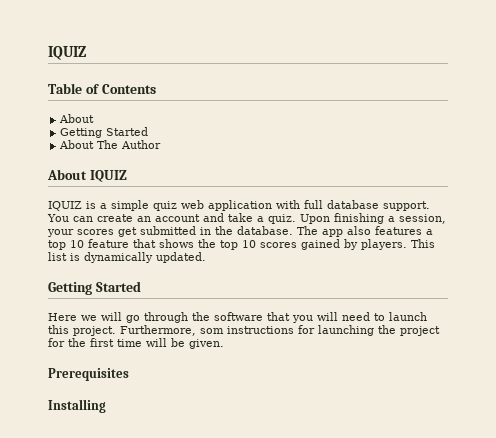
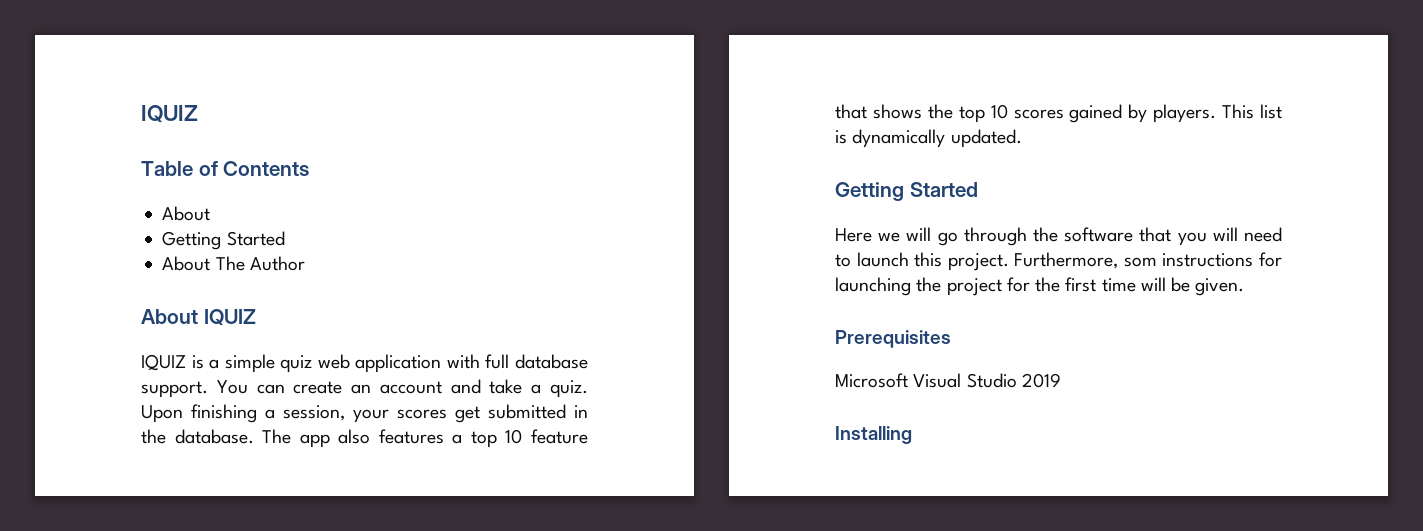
(129, 374) none -> [835,373,1061,388] // Microsoft Visual Studio 2019

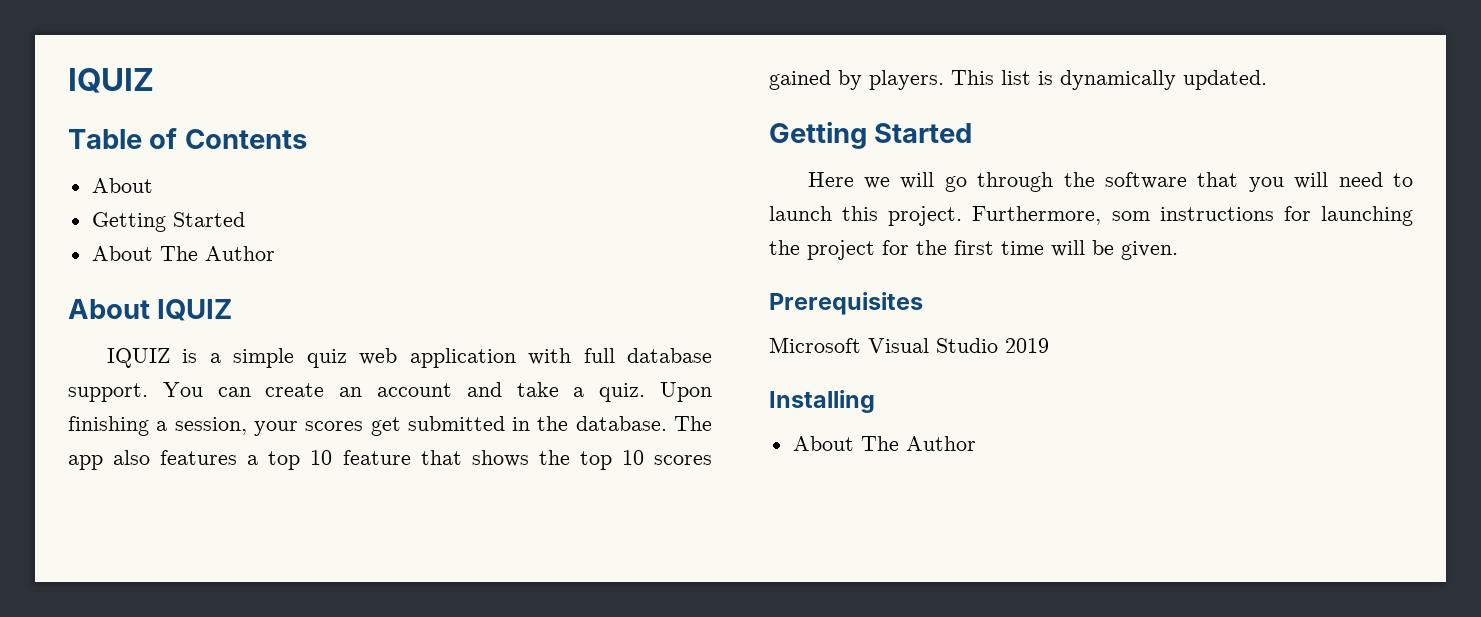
(912, 435) none -> [792,436,976,451] // About The Author

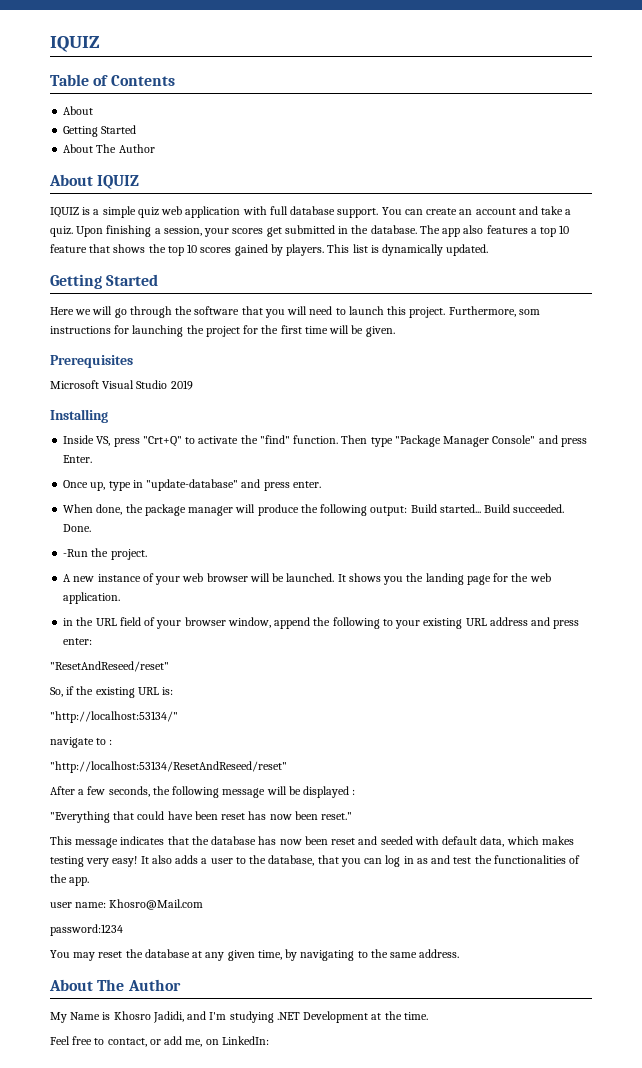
[792,436,976,451] About The Author -> [63,435,587,447] [63,455,93,463] [63,479,321,491] [63,504,565,516] [63,524,92,532] [63,548,147,560] [63,573,551,585] [63,592,121,604] [63,617,580,629] [63,638,93,645] [50,661,169,672] [50,686,174,698] [50,711,178,723] [50,737,113,748] [50,761,287,773] [50,786,356,798] [50,811,353,823] [50,836,574,848] [50,855,581,867] [50,874,90,886] [50,899,204,910] [50,924,123,936] [50,949,460,961] [49,979,181,991] [50,1011,428,1023] [50,1036,269,1047] Inside VS, press "Crt+Q" to activate the "find" function. Then type "Package Manager Console" and press Enter. // Once up, type in "update-database" and press enter. // When done, the package manager will produce the following output: Build started... Build succeeded. Done. // -Run the project. // A new instance of your web browser will be launched. It shows you the landing page for the web application. // in the URL field of your browser window, append the following to your existing URL address and press enter: // "ResetAndReseed/reset" // So, if the existing URL is: // "http://localhost:53134/" // navigate to : // "http://localhost:53134/ResetAndReseed/reset" // After a few seconds, the following message will be displayed : // "Everything that could have been reset has now been reset." // This message indicates that the database has now been reset and seeded with default data, which makes testing very easy! It also adds a user to the database, that you can log in as and test the functionalities of the app. // user name: Khosro@Mail.com // password:1234 // You may reset the database at any given time, by navigating to the same address. // About The Author // My Name is Khosro Jadidi, and I'm studying .NET Development at the time. // Feel free to contact, or add me, on LinkedIn:

